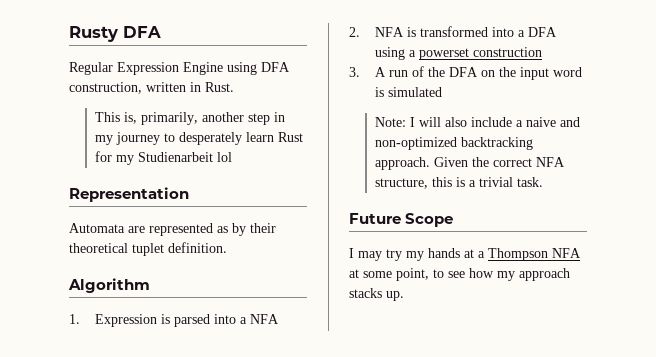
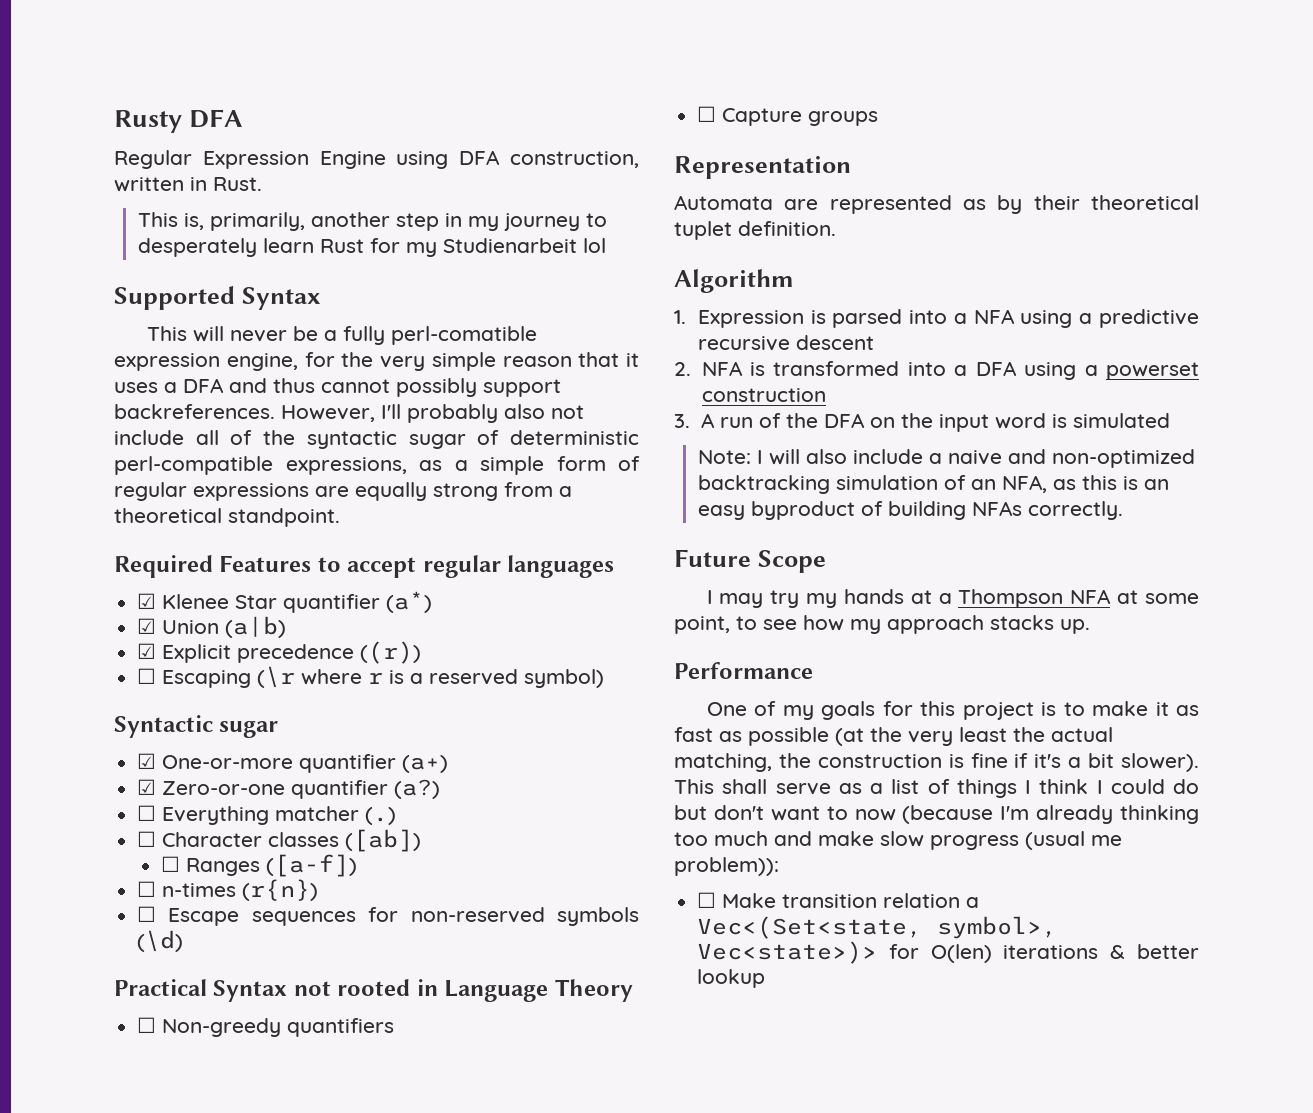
(233, 157) none -> [114,286,321,310] [146,326,537,345] [114,352,639,371] [114,378,561,397] [114,404,584,423] [114,430,639,449] [114,456,640,475] [114,482,572,501] [114,508,340,527] [114,555,615,578] [137,591,433,613] [137,616,287,638] [137,641,422,664] [137,666,605,688] [114,715,279,738] [137,753,449,773] [137,779,441,799] [137,805,397,825] [137,829,422,852] [160,854,357,877] [137,879,319,901] [137,906,639,926] [137,930,184,952] [114,979,633,1002] [137,1017,395,1037] [697,106,879,126] // Supported Syntax // This will never be a fully perl-comatible expression engine, for the very simple reason that it uses a DFA and thus cannot possibly support backreferences. However, I'll probably also not include all of the syntactic sugar of deterministic perl-compatible expressions, as a simple form of regular expressions are equally strong from a theoretical standpoint. // Required Features to accept regular languages // ☑ Klenee Star quantifier (a*) // ☑ Union (a|b) // ☑ Explicit precedence ((r)) // ☐ Escaping (\r where r is a reserved symbol) // Syntactic sugar // ☑ One-or-more quantifier (a+) // ☑ Zero-or-one quantifier (a?) // ☐ Everything matcher (.) // ☐ Character classes ([ab]) // ☐ Ranges ([a-f]) // ☐ n-times (r{n}) // ☐ Escape sequences for non-reserved symbols (\d) // Practical Syntax not rooted in Language Theory // ☐ Non-greedy quantifiers // ☐ Capture groups
(280, 319) none -> [1020,309,1199,328] [697,335,874,351] using a predictive recursive descent
[375,157,566,170] [375,177,544,189] approach. Given the correct NFA structure, this is a trivial task. -> [835,475,1169,493] [697,501,1123,520] simulation of an NFA, as this is an easy byproduct of building NFAs correctly.
(404, 296) none -> [674,662,813,679] [706,701,1199,720] [674,727,1113,746] [674,753,1200,772] [674,779,1199,798] [674,805,1199,824] [674,831,1122,850] [674,857,779,876] [697,892,980,908] [697,916,1058,939] [697,941,1199,964] [697,969,766,988] // Performance // One of my goals for this project is to make it as fast as possible (at the very least the actual matching, the construction is fine if it's a bit slower). This shall serve as a list of things I think I could do but don't want to now (because I'm already thinking too much and make slow progress (usual me problem)): // ☐ Make transition relation a Vec<(Set<state, symbol>, Vec<state>)> for O(len) iterations & better lookup

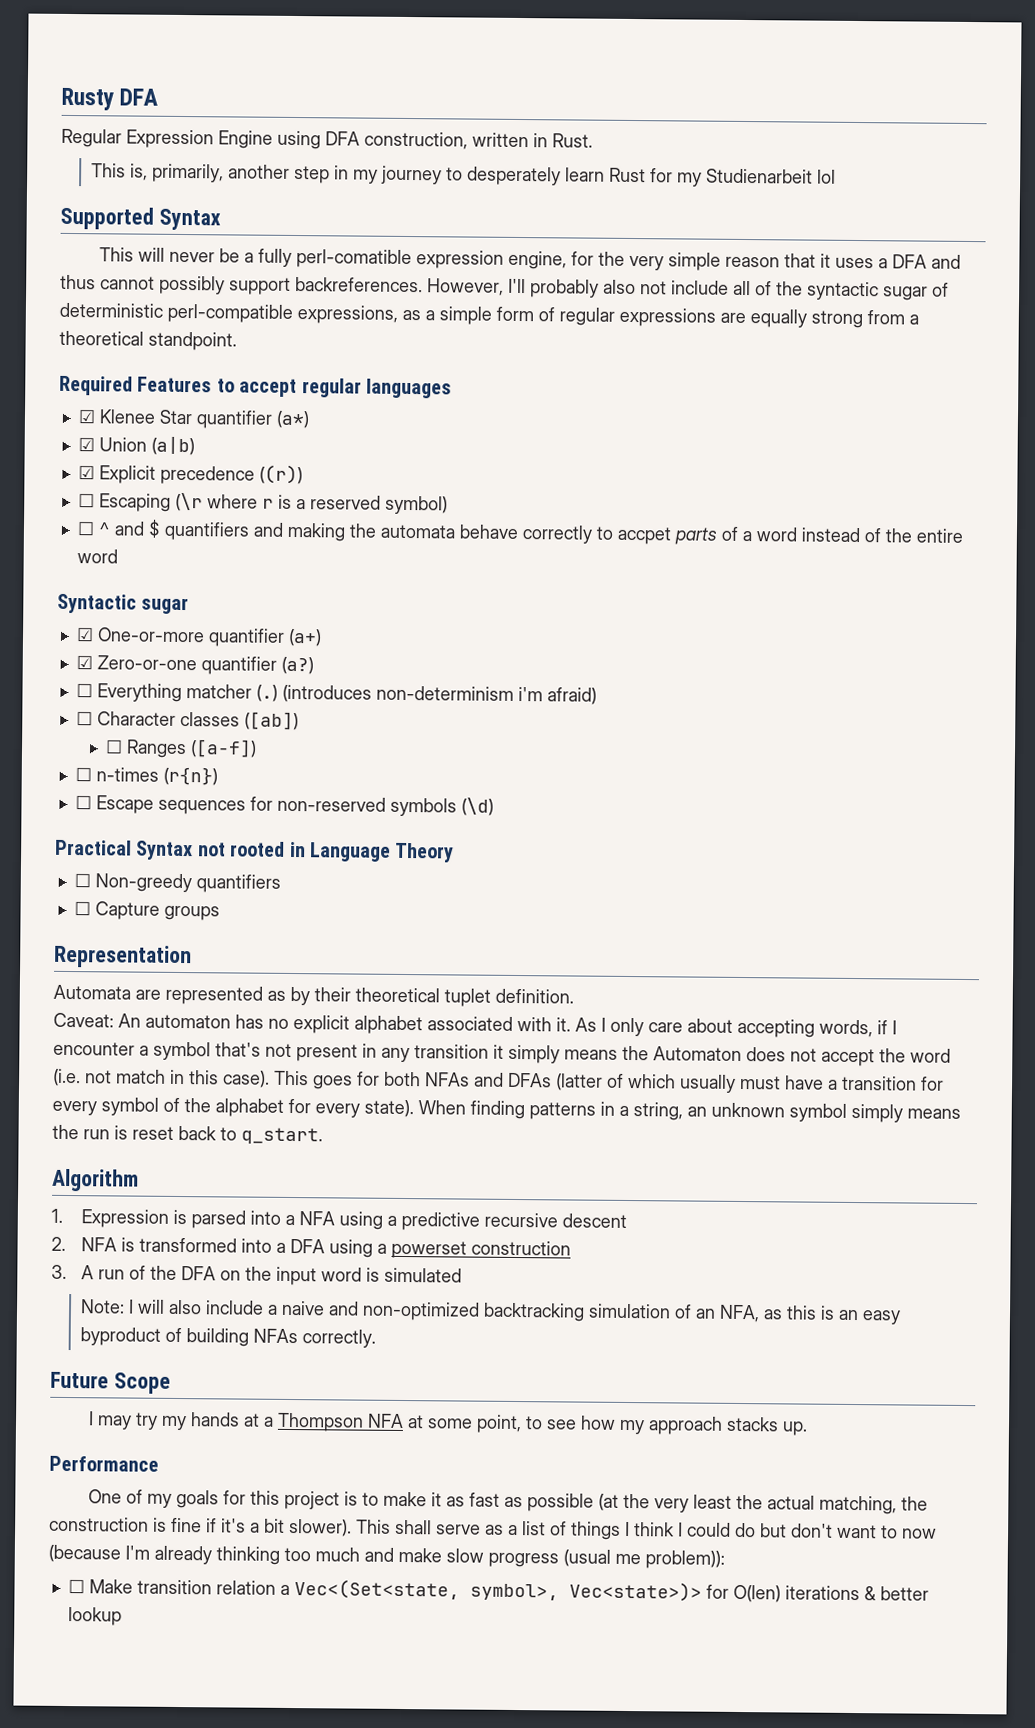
(605, 678) none -> [76,519,963,545] [76,549,118,564] // ☐ ^ and $ quantifiers and making the automata behave correctly to accpet parts of a word instead of the entire word
(397, 816) none -> [281,684,597,705] (introduces non-determinism i'm afraid)
(836, 228) none -> [53,1012,897,1038] [53,1041,951,1067] [53,1068,944,1093] [52,1097,961,1123] [52,1124,323,1145] // Caveat: An automaton has no explicit alphabet associated with it. As I only care about accepting words, if I encounter a symbol that's not present in any transition it simply means the Automaton does not accept the word (i.e. not match in this case). This goes for both NFAs and DFAs (latter of which usually must have a transition for every symbol of the alphabet for every state). When finding patterns in a string, an unknown symbol simply means the run is reset back to q_start.

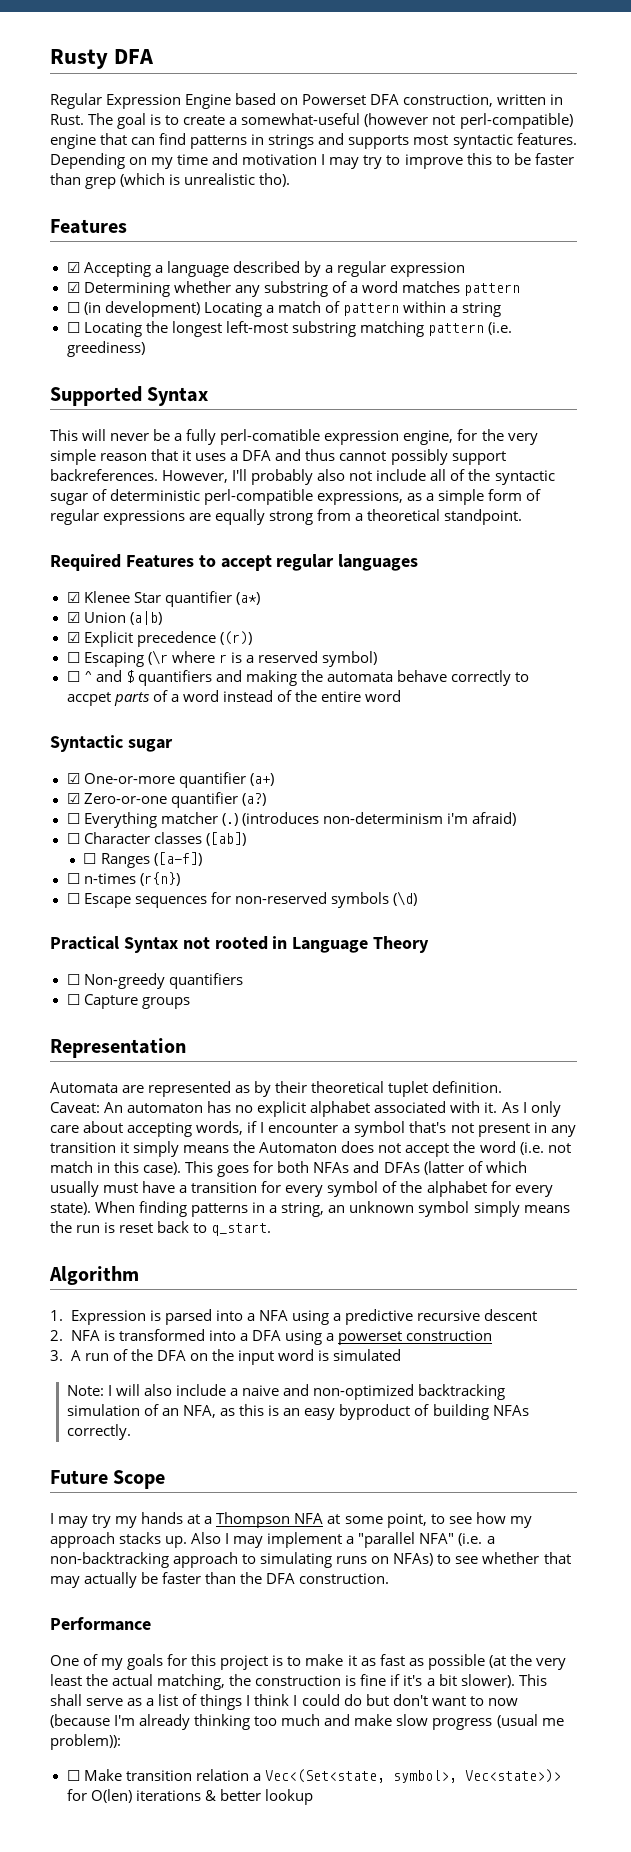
[277,130,321,150] using -> [235,93,367,105] based on Powerset
[91,163,837,187] // This is, primarily, another step in my journey to desperately learn Rust for my Studienarbeit lol -> [88,113,573,129] [50,133,577,149] [50,153,574,169] [50,173,291,189] [50,219,127,234] [66,261,465,277] [66,281,520,297] [66,301,502,317] [66,321,512,337] [66,341,145,357] The goal is to create a somewhat-useful (however not perl-compatible) engine that can find patterns in strings and supports most syntactic features. Depending on my time and motivation I may try to improve this to be faster than grep (which is unrealistic tho). // Features // ☑ Accepting a language described by a regular expression // ☑ Determining whether any substring of a word matches pattern // ☐ (in development) Locating a match of pattern within a string // ☐ Locating the longest left-most substring matching pattern (i.e. greediness)
(809, 1428) none -> [191,1532,495,1548] [50,1552,571,1568] [50,1572,390,1588] Also I may implement a "parallel NFA" (i.e. a non-backtracking approach to simulating runs on NFAs) to see whether that may actually be faster than the DFA construction.

